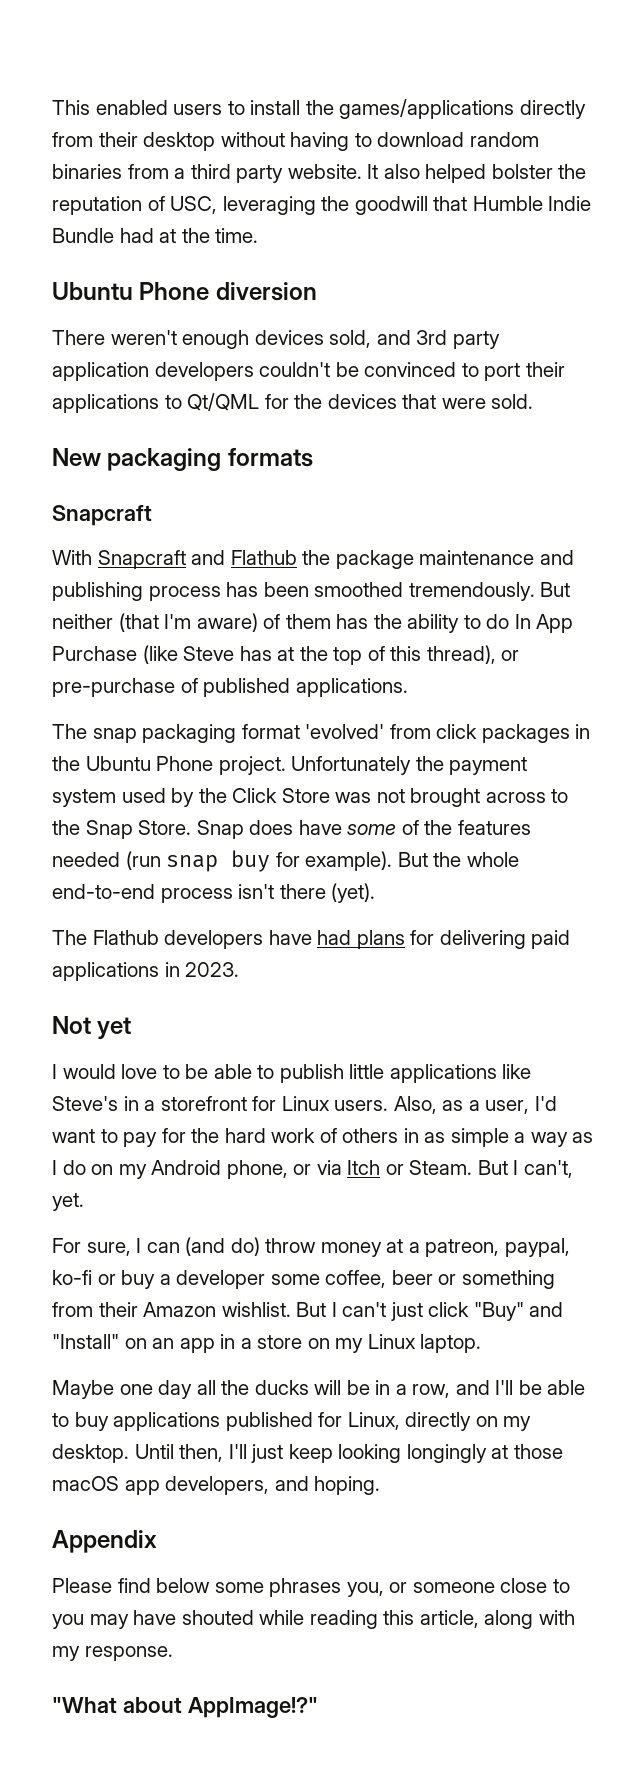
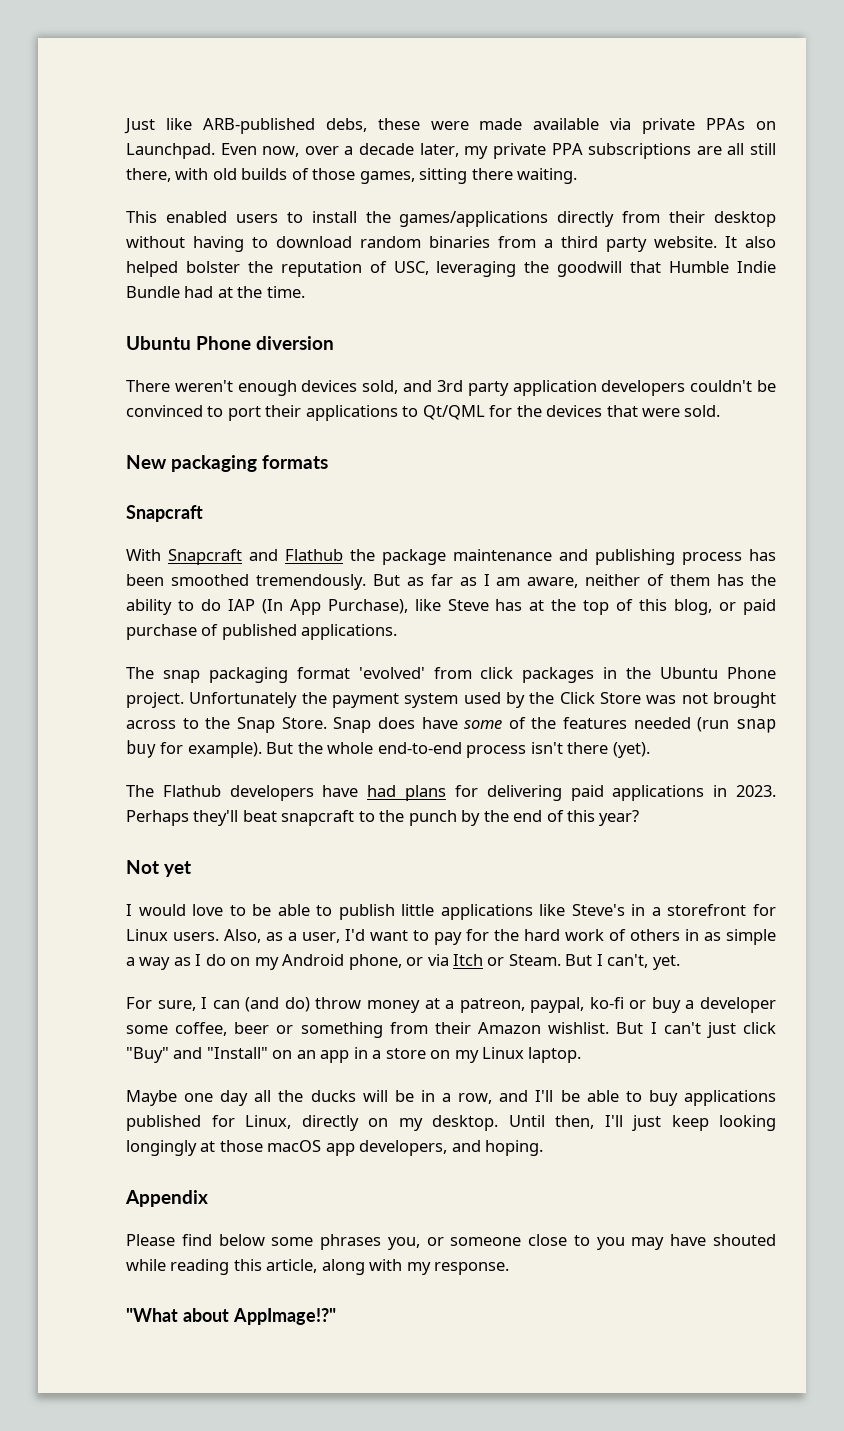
(52, 107) none -> [124,118,776,134] [126,143,777,159] [126,168,578,184] Just like ARB-published debs, these were made available via private PPAs on Launchpad. Even now, over a decade later, my private PPA subscriptions are all still there, with old builds of those games, sitting there waiting. //
[52,613,258,632] neither (that I'm aware) -> [406,574,641,588] as far as I am aware, neither
[514,614,574,633] [52,645,178,664] In App Purchase (like -> [227,599,441,615] IAP (In App Purchase), like
[426,645,520,664] [52,678,175,697] thread), or pre-purchase -> [674,599,777,615] [126,624,197,640] blog, or paid purchase
(240, 969) none -> [126,810,640,826] Perhaps they'll beat snapcraft to the punch by the end of this year?

